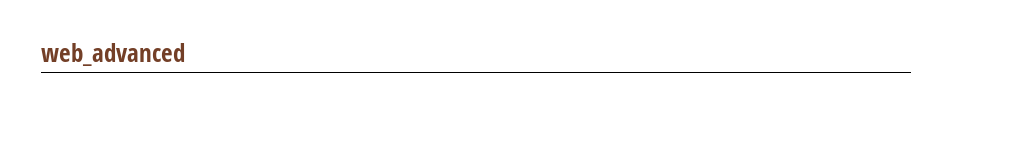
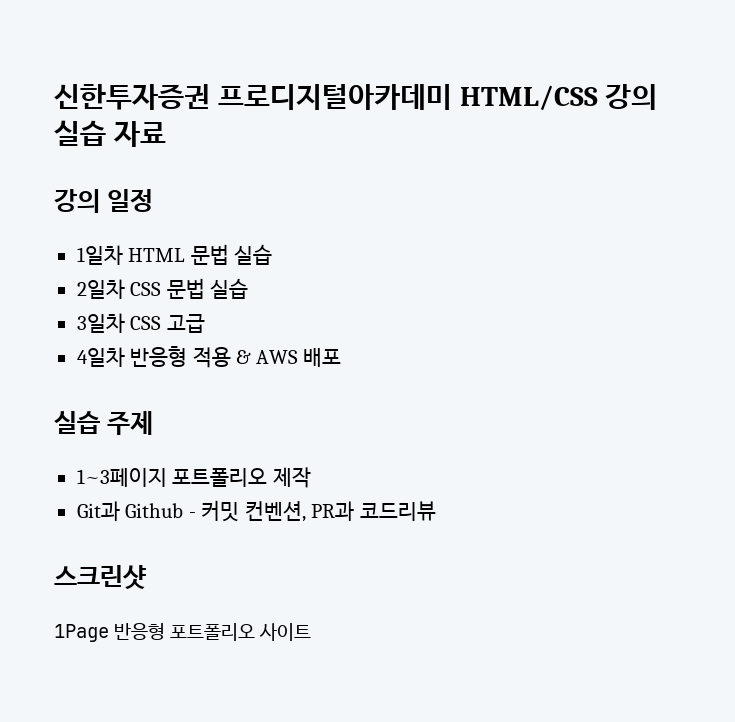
[41,43,185,66] web_advanced -> [54,84,658,111] [54,120,166,147] [54,189,153,213] [76,244,273,265] [76,278,249,299] [76,313,205,333] [76,346,342,368] [54,411,153,435] [76,467,311,488] [76,500,436,522] [54,565,146,589] [54,623,312,642] 신한투자증권 프로디지털아카데미 HTML/CSS 강의 실습 자료 // 강의 일정 // 1일차 HTML 문법 실습 // 2일차 CSS 문법 실습 // 3일차 CSS 고급 // 4일차 반응형 적용 & AWS 배포 // 실습 주제 // 1~3페이지 포트폴리오 제작 // Git과 Github - 커밋 컨벤션, PR과 코드리뷰 // 스크린샷 // 1Page 반응형 포트폴리오 사이트

